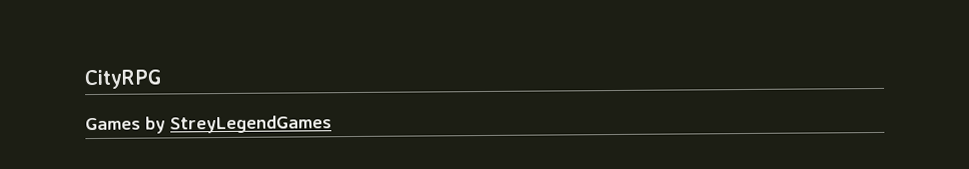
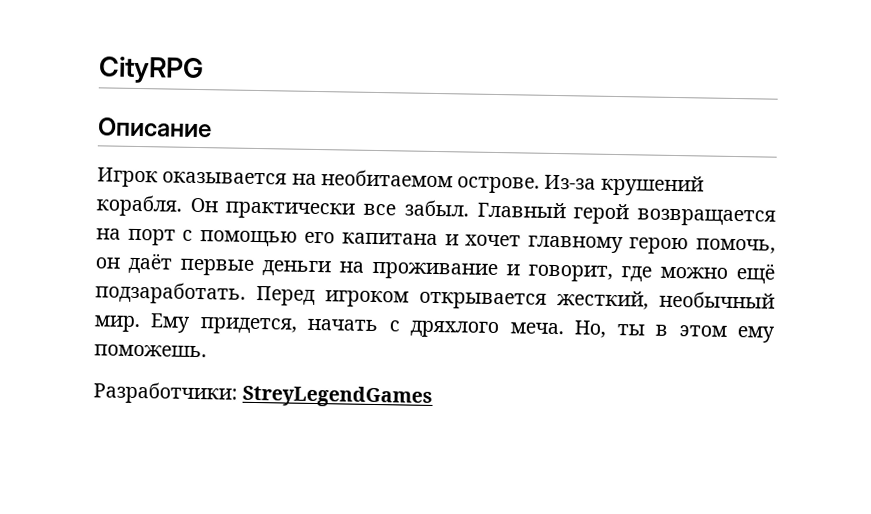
[85,116,166,134] Games by -> [97,117,212,138] [97,167,704,197] [96,194,776,227] [96,228,777,255] [95,252,775,284] [95,281,775,310] [94,313,776,343] [94,344,207,358] [93,381,238,405] Описание // Игрок оказывается на необитаемом острове. Из-за крушений корабля. Он практически все забыл. Главный герой возвращается на порт с помощью его капитана и хочет главному герою помочь, он даёт первые деньги на проживание и говорит, где можно ещё подзаработать. Перед игроком открывается жесткий, необычный мир. Ему придется, начать с дряхлого меча. Но, ты в этом ему поможешь. // Разработчики:

